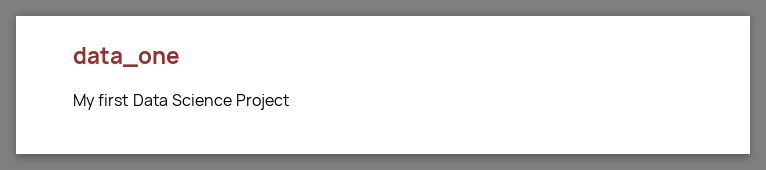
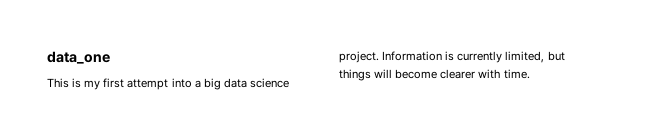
[73,94,290,110] My first Data Science Project -> [47,78,289,90] [339,51,565,63] [339,69,530,81] This is my first attempt into a big data science project. Information is currently limited, but things will become clearer with time.

